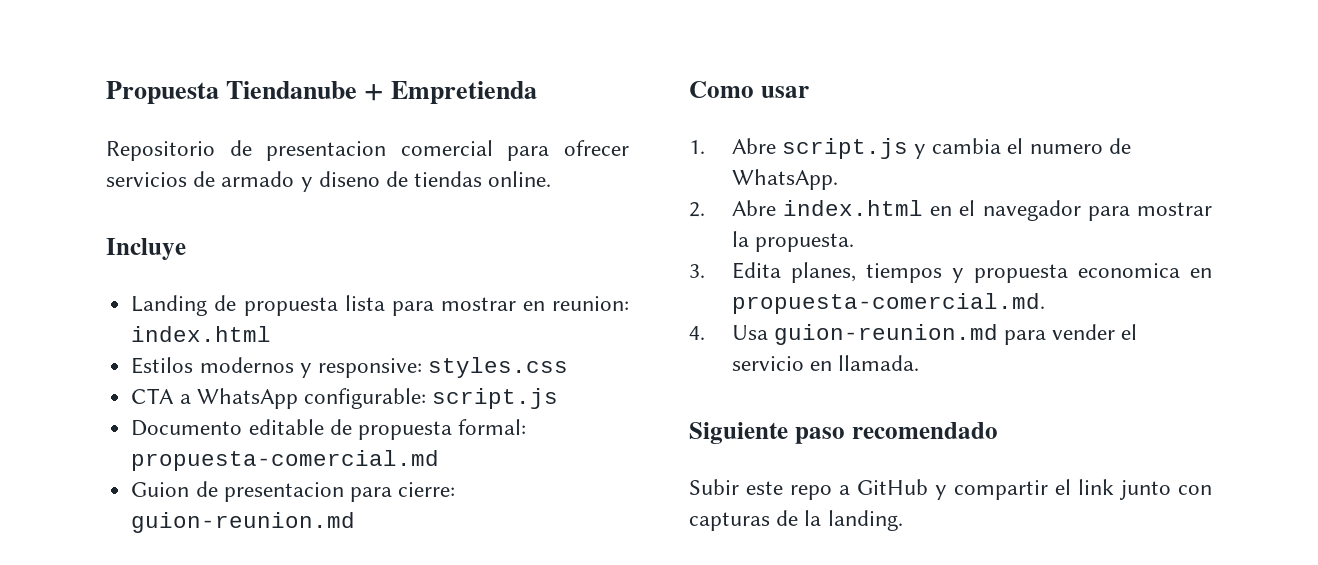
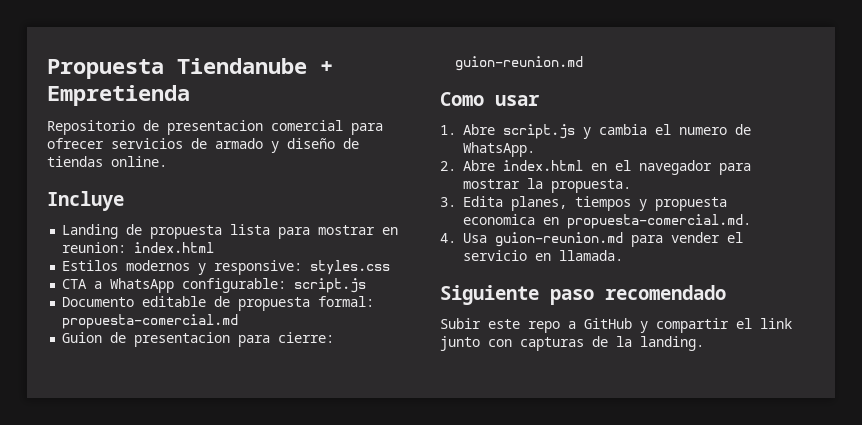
[318,171,380,187] diseno -> [287,138,335,149] diseño

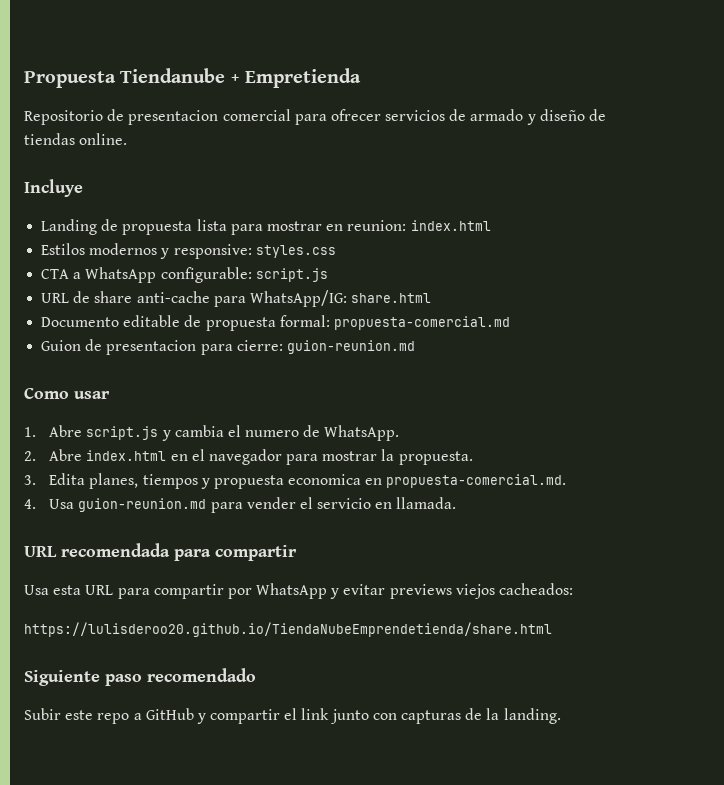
(367, 285) none -> [41,290,432,307] // URL de share anti-cache para WhatsApp/IG: share.html
(623, 255) none -> [24,543,297,561] [24,583,574,599] [24,622,552,637] // URL recomendada para compartir // Usa esta URL para compartir por WhatsApp y evitar previews viejos cacheados: // https://lulisderoo20.github.io/TiendaNubeEmprendetienda/share.html

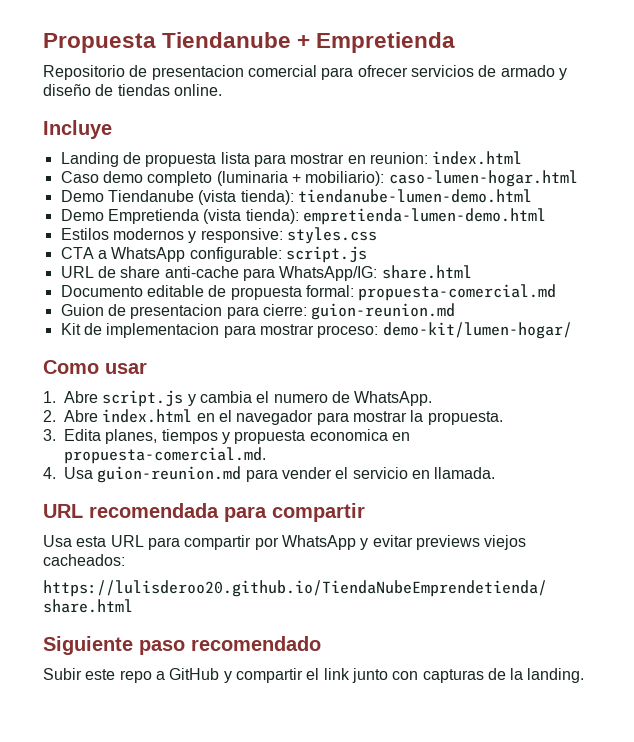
(491, 225) none -> [60,170,578,187] [60,189,532,205] [60,208,546,225] // Caso demo completo (luminaria + mobiliario): caso-lumen-hogar.html // Demo Tiendanube (vista tienda): tiendanube-lumen-demo.html // Demo Empretienda (vista tienda): empretienda-lumen-demo.html
(415, 347) none -> [60,322,572,339] // Kit de implementacion para mostrar proceso: demo-kit/lumen-hogar/

